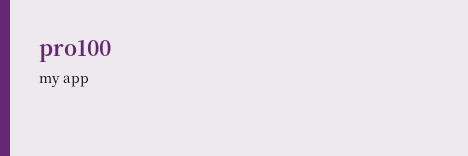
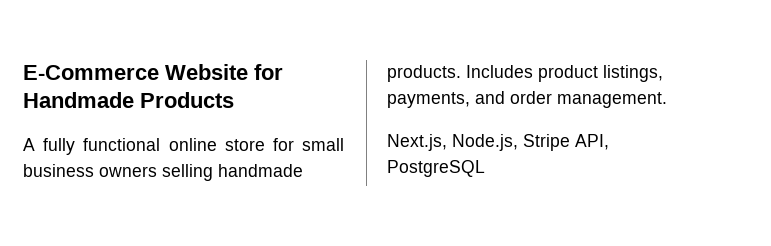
[39,40,111,62] [39,75,89,87] pro100 // my app -> [23,64,283,80] [23,92,234,108] [23,138,344,155] [23,164,303,181] [387,65,663,82] [387,91,667,108] [387,134,609,151] [387,160,485,177] E-Commerce Website for Handmade Products // A fully functional online store for small business owners selling handmade products. Includes product listings, payments, and order management. // Next.js, Node.js, Stripe API, PostgreSQL

